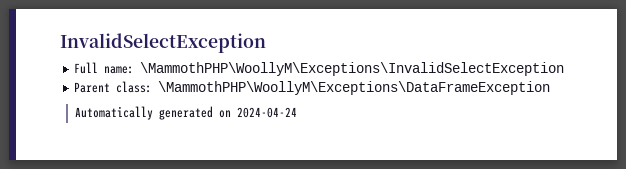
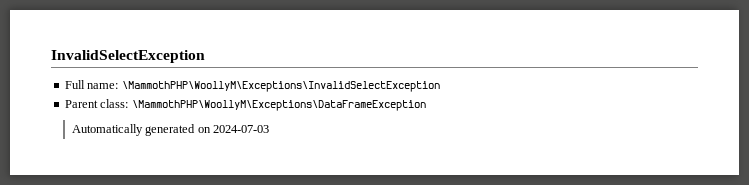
[236,107,297,118] 2024-04-24 -> [213,125,270,133] 2024-07-03

